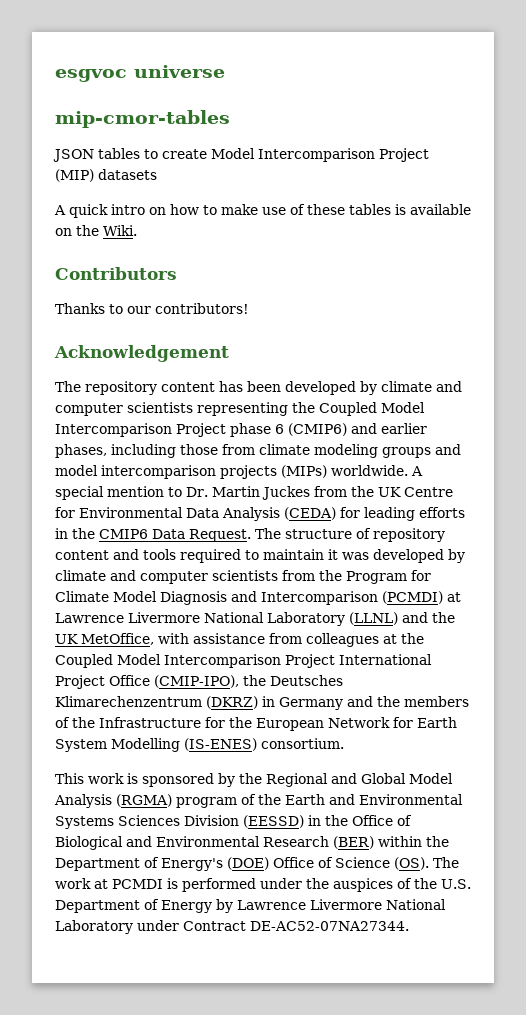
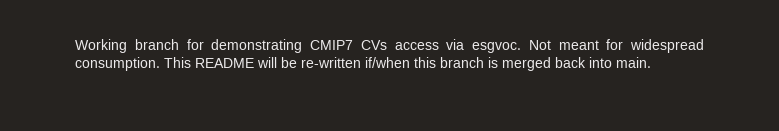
[55,65,225,82] [55,110,230,128] [53,148,429,162] [55,169,157,182] [54,204,471,218] [55,225,137,236] [55,267,177,280] [55,303,249,314] [54,345,229,362] [55,381,462,395] [55,402,425,416] [55,423,427,437] [55,444,461,458] [55,465,423,479] [55,486,453,500] [55,507,465,521] [55,528,445,542] [55,549,465,563] [55,570,431,584] [55,591,461,605] [55,612,455,626] [55,633,424,647] [55,654,432,668] [55,675,343,689] [55,696,469,710] [55,717,457,731] [55,738,344,752] [55,773,453,787] [54,794,463,808] [55,815,412,829] [55,836,449,850] [55,857,459,871] [55,878,471,892] [55,899,446,913] [55,920,409,934] esgvoc universe // mip-cmor-tables // JSON tables to create Model Intercomparison Project (MIP) datasets // A quick intro on how to make use of these tables is available on the Wiki. // Contributors // Thanks to our contributors! // Acknowledgement // The repository content has been developed by climate and computer scientists representing the Coupled Model Intercomparison Project phase 6 (CMIP6) and earlier phases, including those from climate modeling groups and model intercomparison projects (MIPs) worldwide. A special mention to Dr. Martin Juckes from the UK Centre for Environmental Data Analysis (CEDA) for leading efforts in the CMIP6 Data Request. The structure of repository content and tools required to maintain it was developed by climate and computer scientists from the Program for Climate Model Diagnosis and Intercomparison (PCMDI) at Lawrence Livermore National Laboratory (LLNL) and the UK MetOffice, with assistance from colleagues at the Coupled Model Intercomparison Project International Project Office (CMIP-IPO), the Deutsches Klimarechenzentrum (DKRZ) in Germany and the members of the Infrastructure for the European Network for Earth System Modelling (IS-ENES) consortium. // This work is sponsored by the Regional and Global Model Analysis (RGMA) program of the Earth and Environmental Systems Sciences Division (EESSD) in the Office of Biological and Environmental Research (BER) within the Department of Energy's (DOE) Office of Science (OS). The work at PCMDI is performed under the auspices of the U.S. Department of Energy by Lawrence Livermore National Laboratory under Contract DE-AC52-07NA27344. -> [75,39,704,53] [75,57,651,71] Working branch for demonstrating CMIP7 CVs access via esgvoc. Not meant for widespread consumption. This README will be re-written if/when this branch is merged back into main.

